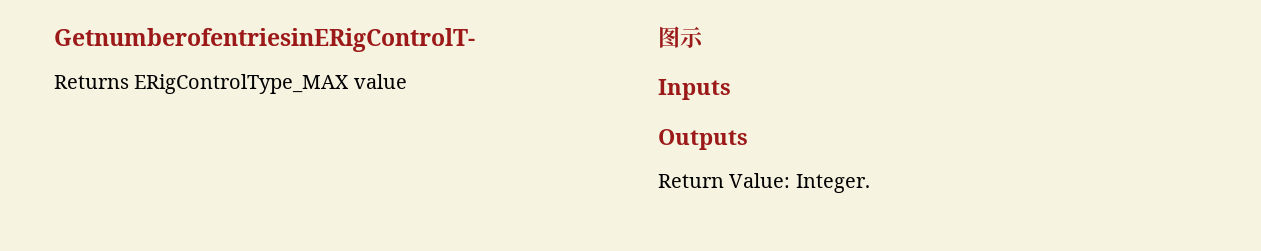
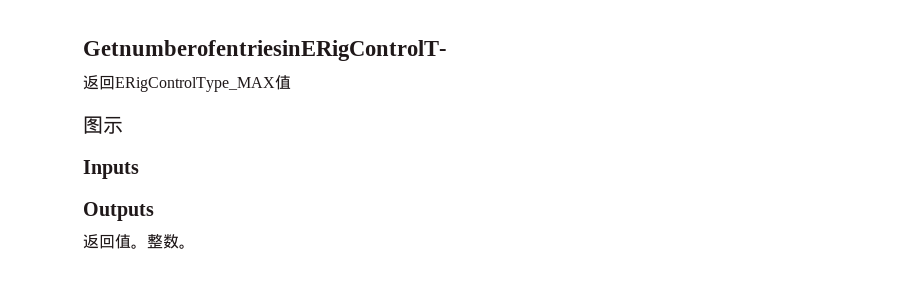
[54,74,407,94] Returns ERigControlType_MAX value -> [83,75,291,92] 返回ERigControlType_MAX值
[658,173,870,193] Return Value: Integer. -> [83,234,195,249] 返回值。整数。

